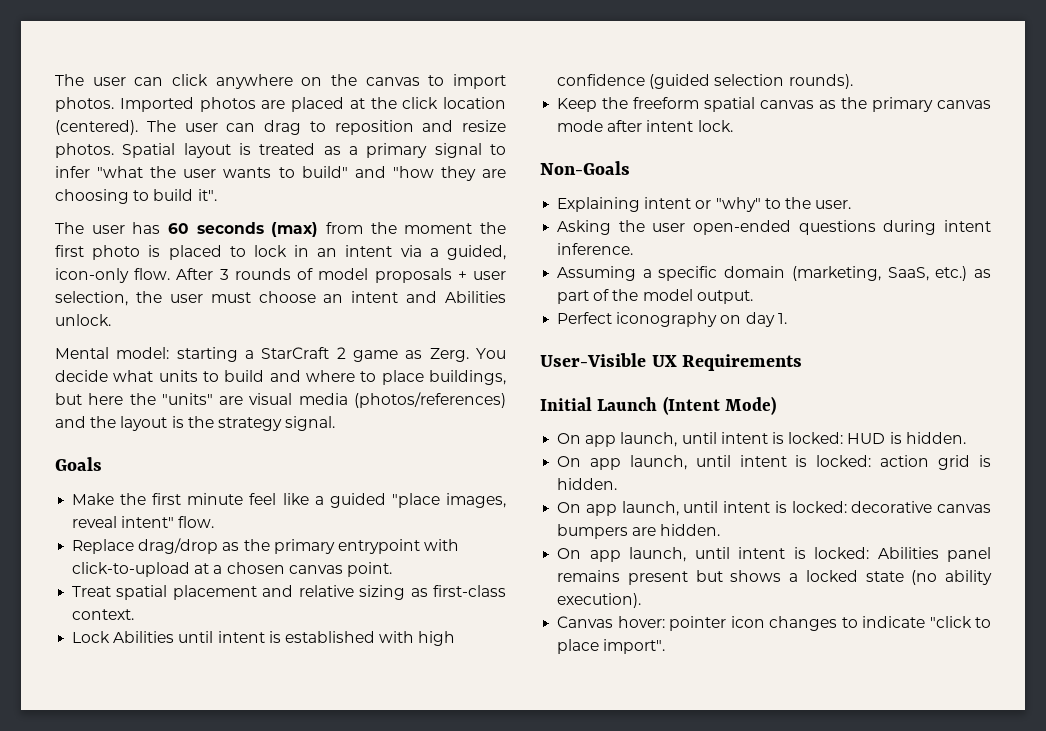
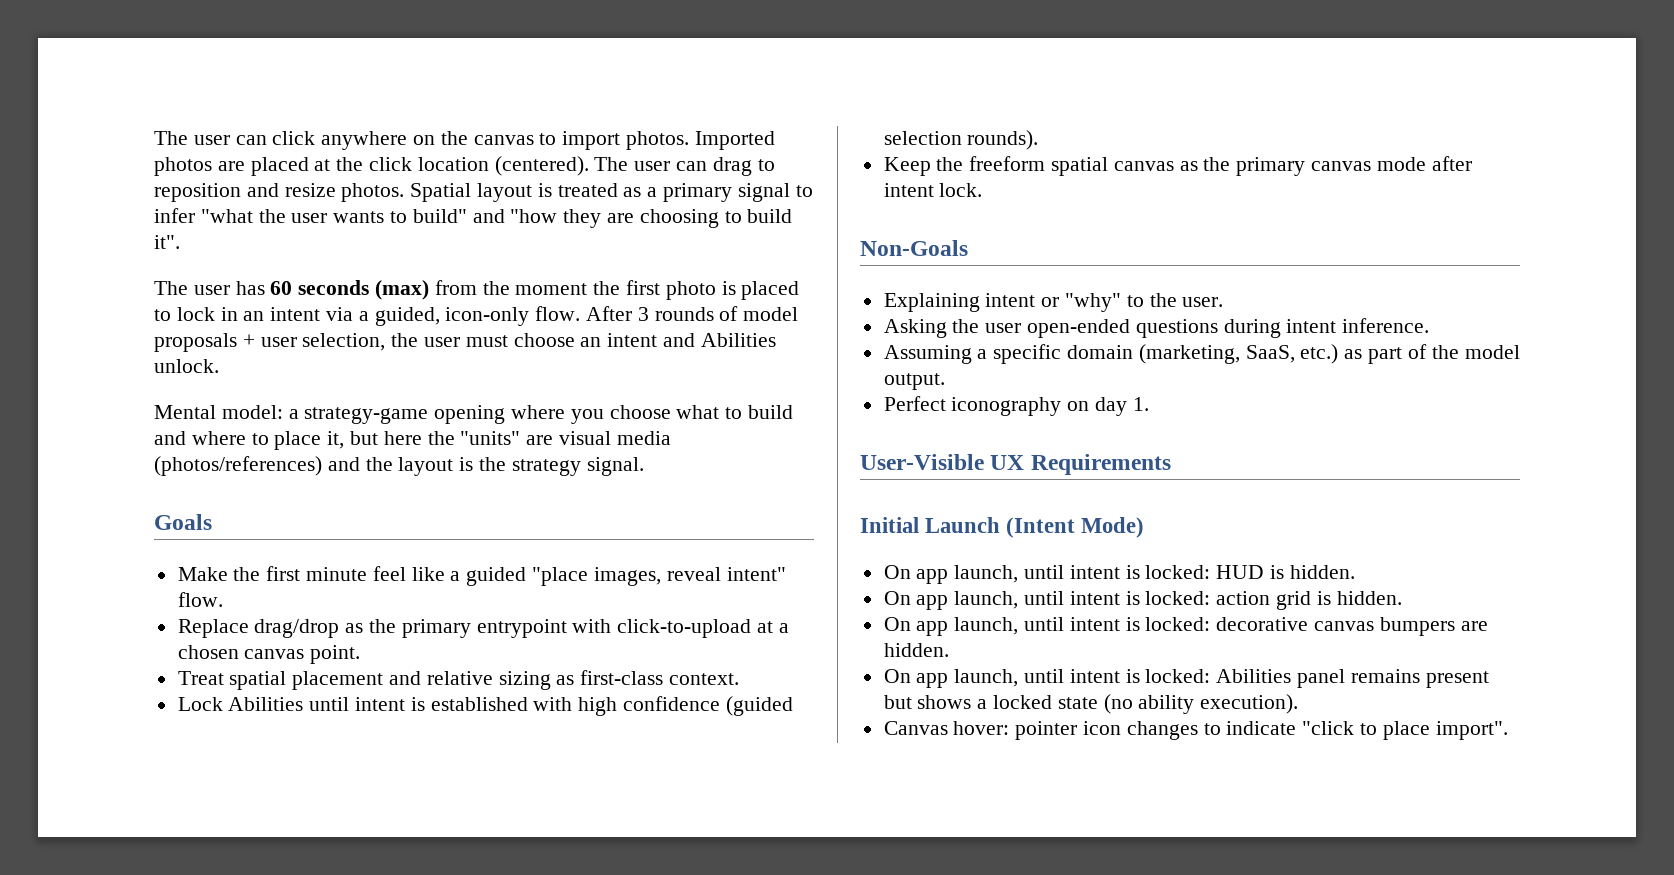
[176,347,506,362] [55,370,198,382] starting a StarCraft 2 game as Zerg. You decide what units -> [288,405,720,424] a strategy-game opening where you choose what
[428,370,506,385] buildings, -> [327,431,345,449] it,

